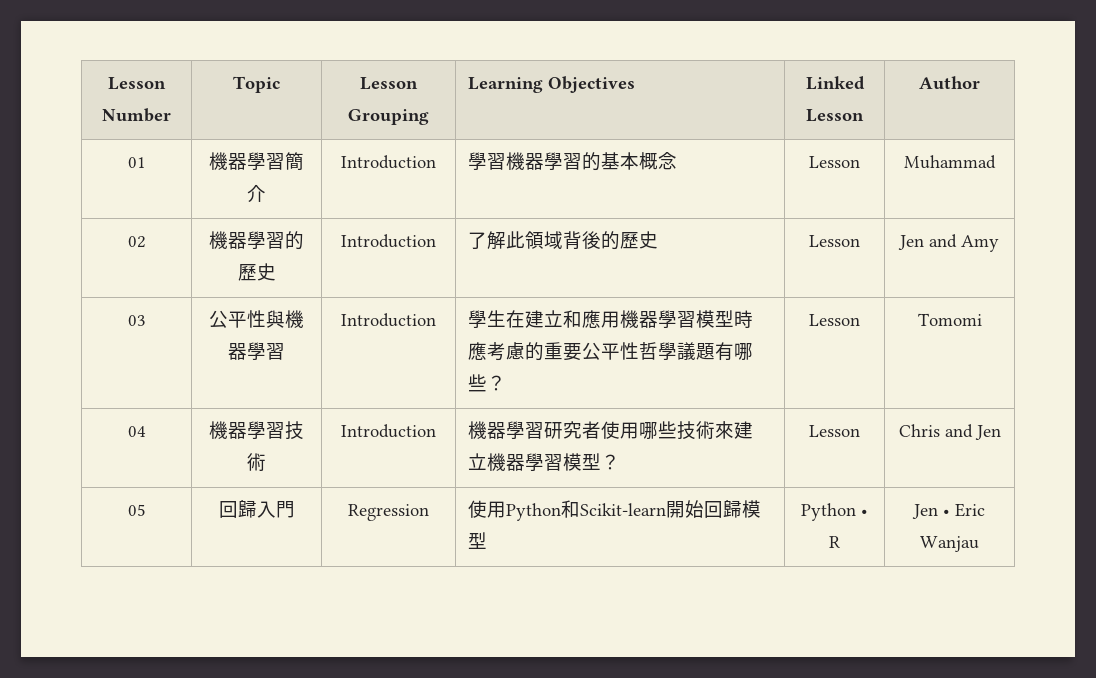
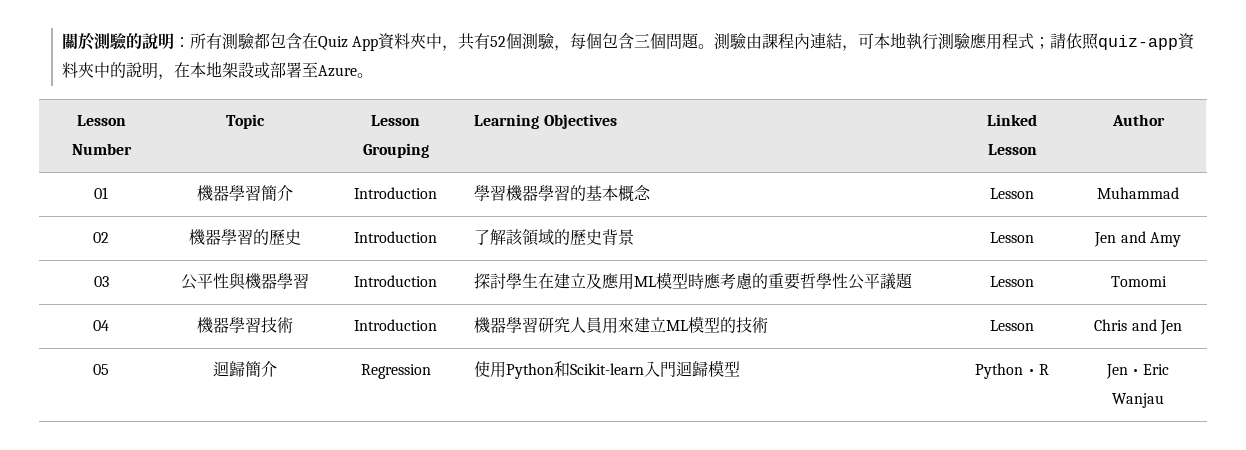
(108, 83) none -> [61,32,1196,51] [61,61,373,80] 關於測驗的說明：所有測驗都包含在Quiz App資料夾中，共有52個測驗，每個包含三個問題。測驗由課程內連結，可本地執行測驗應用程式；請依照quiz-app資料夾中的說明，在本地架設或部署至Azure。 //
[506,231,659,250] 此領域背後的歷史 -> [506,229,635,246] 該領域的歷史背景
(436, 320) none -> [474,273,507,289] 探討
[563,310,697,328] 和應用機器學習 -> [586,273,657,290] 及應用ML
[582,342,678,360] 公平性哲學 -> [800,273,881,290] 哲學性公平
[715,342,754,361] [468,374,507,392] 有哪些？ -> (914, 281) none
[582,421,754,440] [468,453,621,471] 者使用哪些技術來建立機器學習模型？ -> [570,316,769,334] 人員用來建立ML模型的技術
[218,499,295,518] 回歸入門 -> [213,361,277,377] 迴歸簡介
[666,500,724,518] 開始回 -> [644,361,693,377] 入門迴

